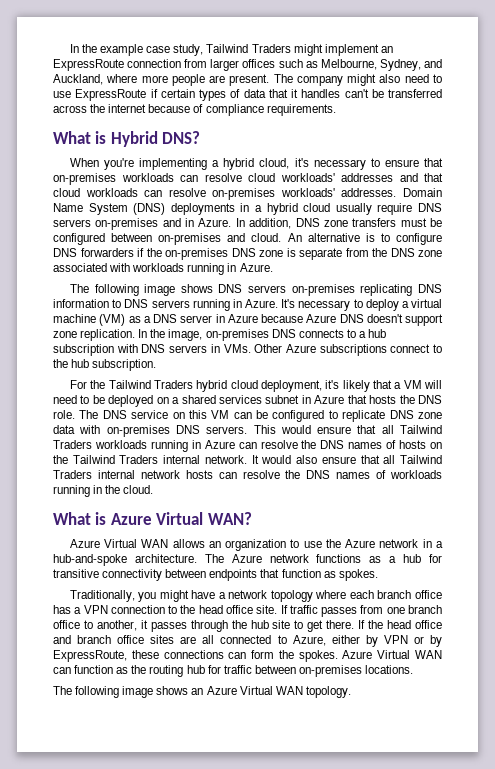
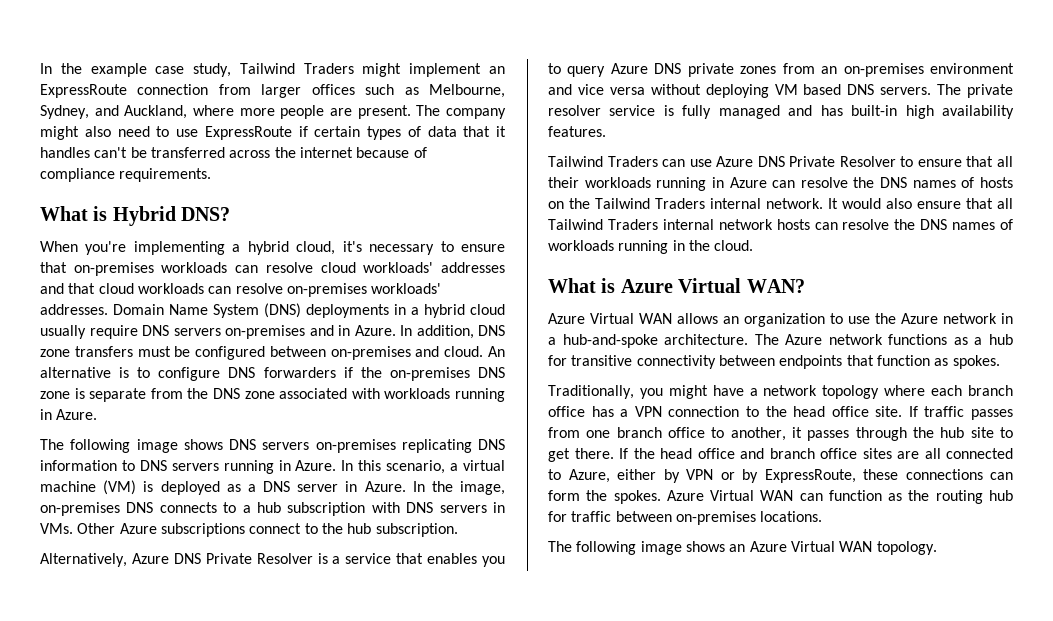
[281,299,399,311] It's necessary to deploy -> [341,460,446,474] In this scenario,
(126, 320) none -> [143,481,220,495] is deployed
[227,314,443,326] [53,329,136,341] Azure because Azure DNS doesn't support zone replication. -> [364,481,406,492] Azure.
[69,380,443,392] [53,395,443,407] [53,410,442,422] [53,425,443,437] [53,440,92,449] For the Tailwind Traders hybrid cloud deployment, it's likely that a VM will need to be deployed on a shared services subnet in Azure that hosts the DNS role. The DNS service on this VM can be configured to replicate DNS zone data with on-premises DNS servers. This would ensure that all Tailwind Traders -> [40,553,505,567] [548,63,1014,77] [548,84,1013,98] [548,105,1015,119] [548,126,606,137] [548,156,1014,167] [548,177,579,188] Alternatively, Azure DNS Private Resolver is a service that enables you to query Azure DNS private zones from an on-premises environment and vice versa without deploying VM based DNS servers. The private resolver service is fully managed and has built-in high availability features. // Tailwind Traders can use Azure DNS Private Resolver to ensure that all their

